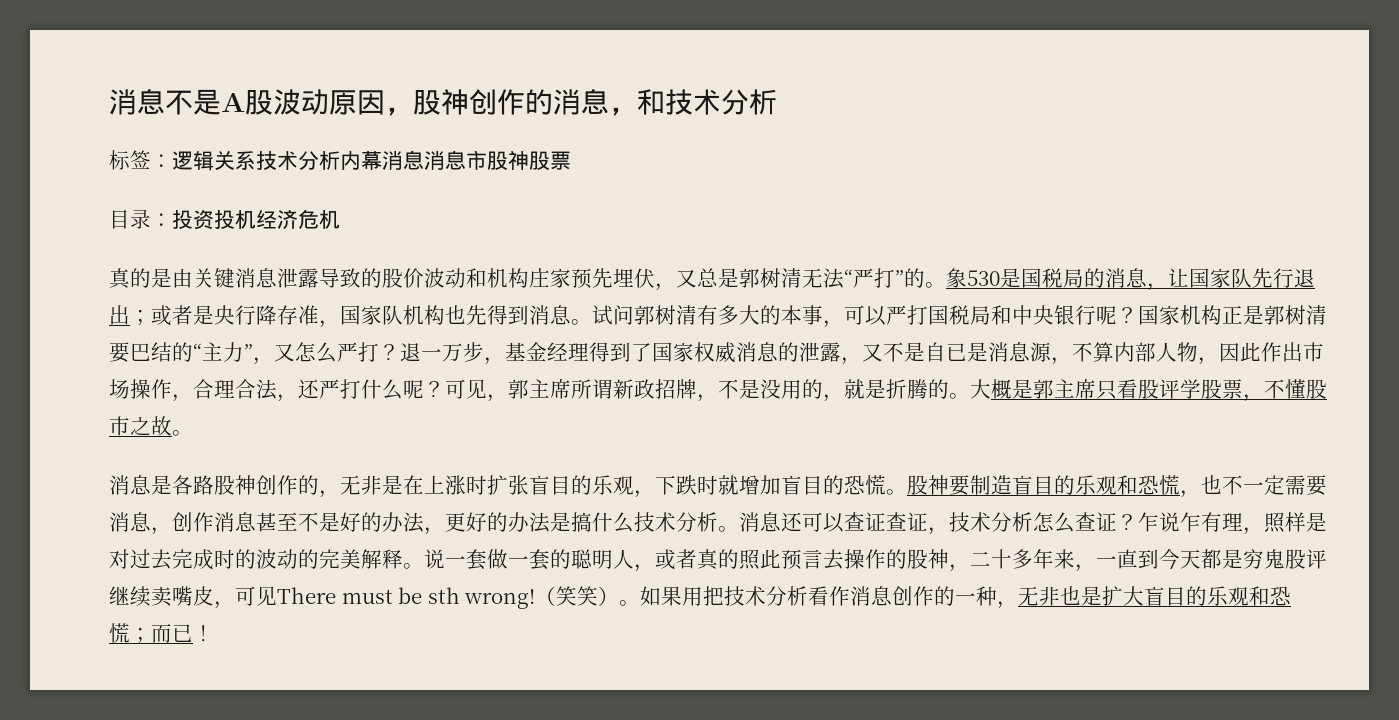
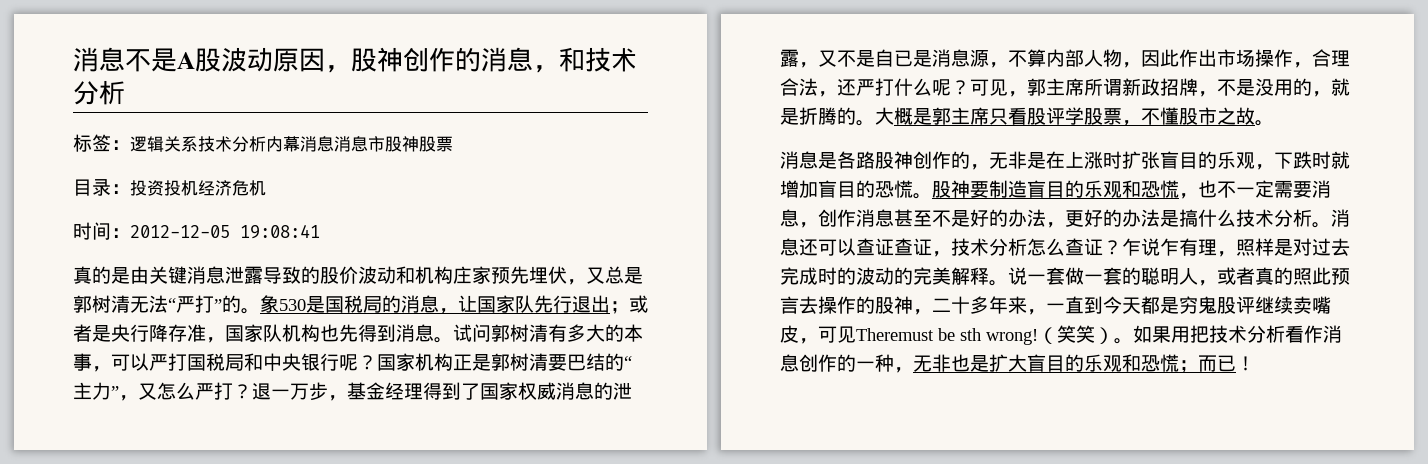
(340, 219) none -> [73,222,320,240] // 时间：2012-12-05 19:08:41
[277,587,393,604] There must -> [856,328,934,341] Theremust

